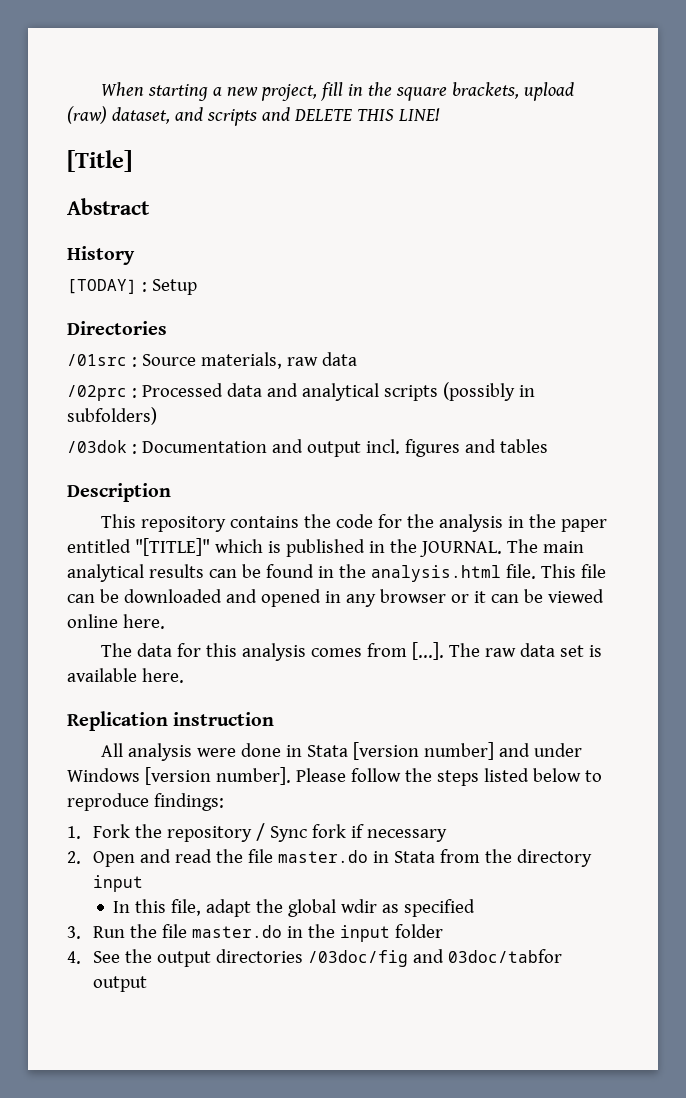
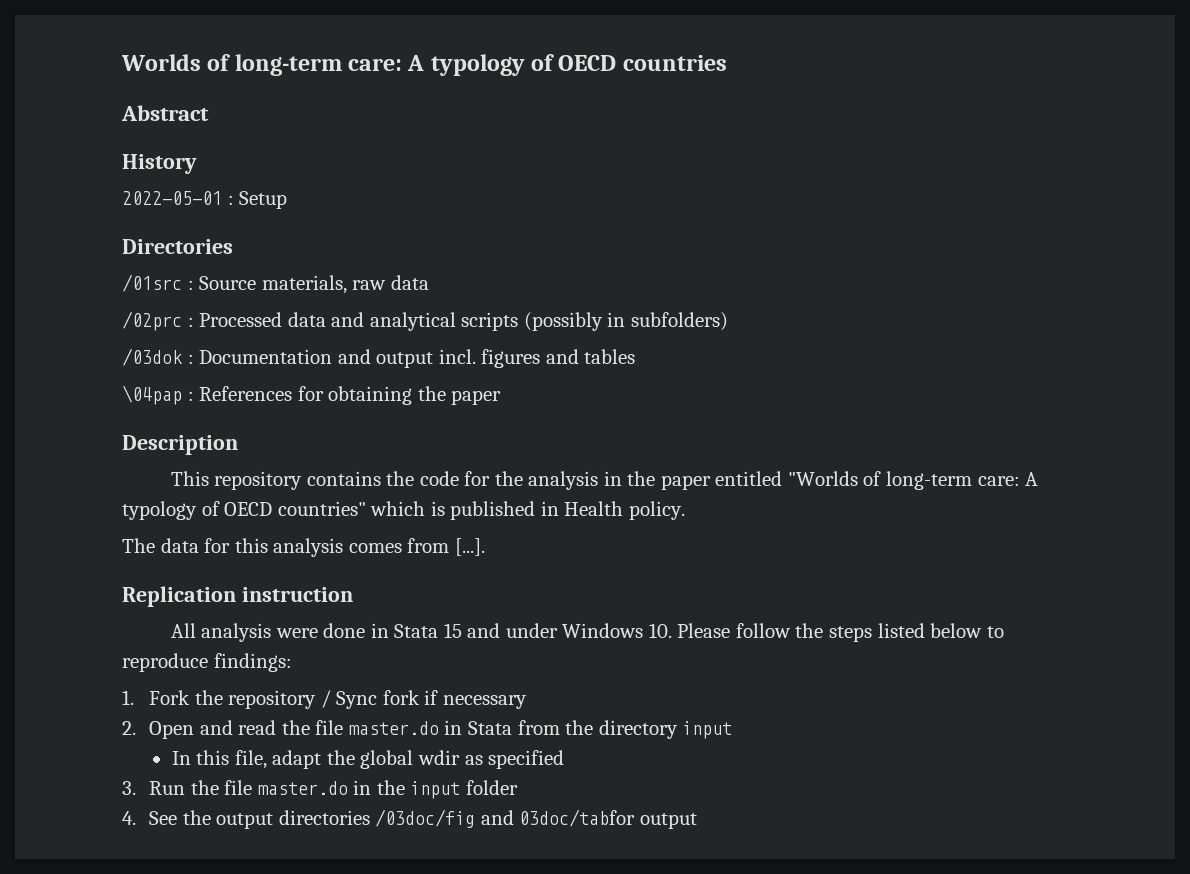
[101,82,575,101] [67,106,440,126] [67,150,132,172] When starting a new project, fill in the square brackets, upload (raw) dataset, and scripts and DELETE THIS LINE! // [Title] -> [121,54,727,76] Worlds of long-term care: A typology of OECD countries
[67,279,137,294] [TODAY] -> [122,191,222,205] 2022-05-01
(548, 446) none -> [122,385,502,405] // \04pap : References for obtaining the paper
[134,538,584,557] [67,564,606,582] [67,589,604,607] [67,614,165,629] "[TITLE]" which is published in the JOURNAL. The main analytical results can be found in the analysis.html file. This file can be downloaded and opened in any browser or it can be viewed online here. -> [787,471,1039,490] [122,501,685,520] "Worlds of long-term care: A typology of OECD countries" which is published in Health policy.
[449,643,603,657] [67,668,184,683] The raw data set is available here. -> (485, 547) none
[353,742,495,760] [version number] -> [443,623,462,638] 15
[144,767,291,785] [version number]. -> [648,623,672,638] 10.

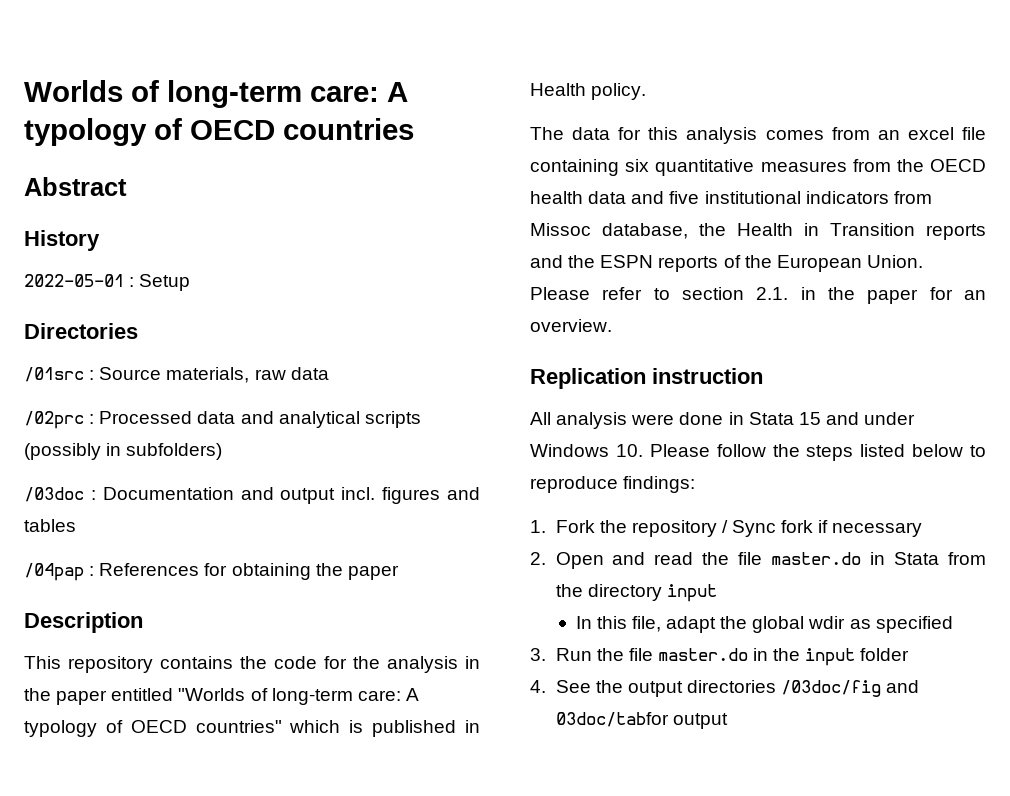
[122,348,183,366] /03dok -> [24,487,84,502] /03doc
[122,385,182,405] \04pap -> [24,563,84,581] /04pap
[454,538,485,556] [...]. -> [877,127,986,140] [530,159,986,176] [530,191,932,204] [530,223,986,240] [530,255,923,272] [530,287,986,304] [530,319,612,332] an excel file containing six quantitative measures from the OECD health data and five institutional indicators from Missoc database, the Health in Transition reports and the ESPN reports of the European Union. Please refer to section 2.1. in the paper for an overview.

